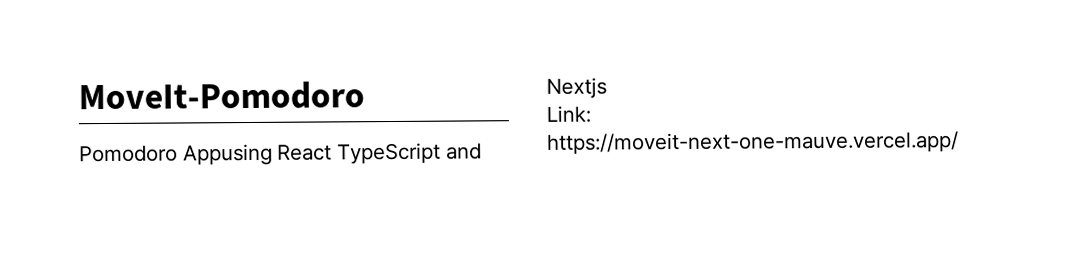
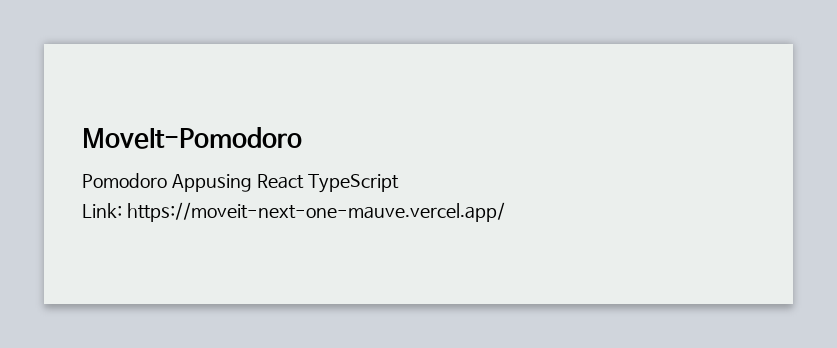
[445,143,482,160] [546,77,607,99] and Nextjs -> (399, 183) none

